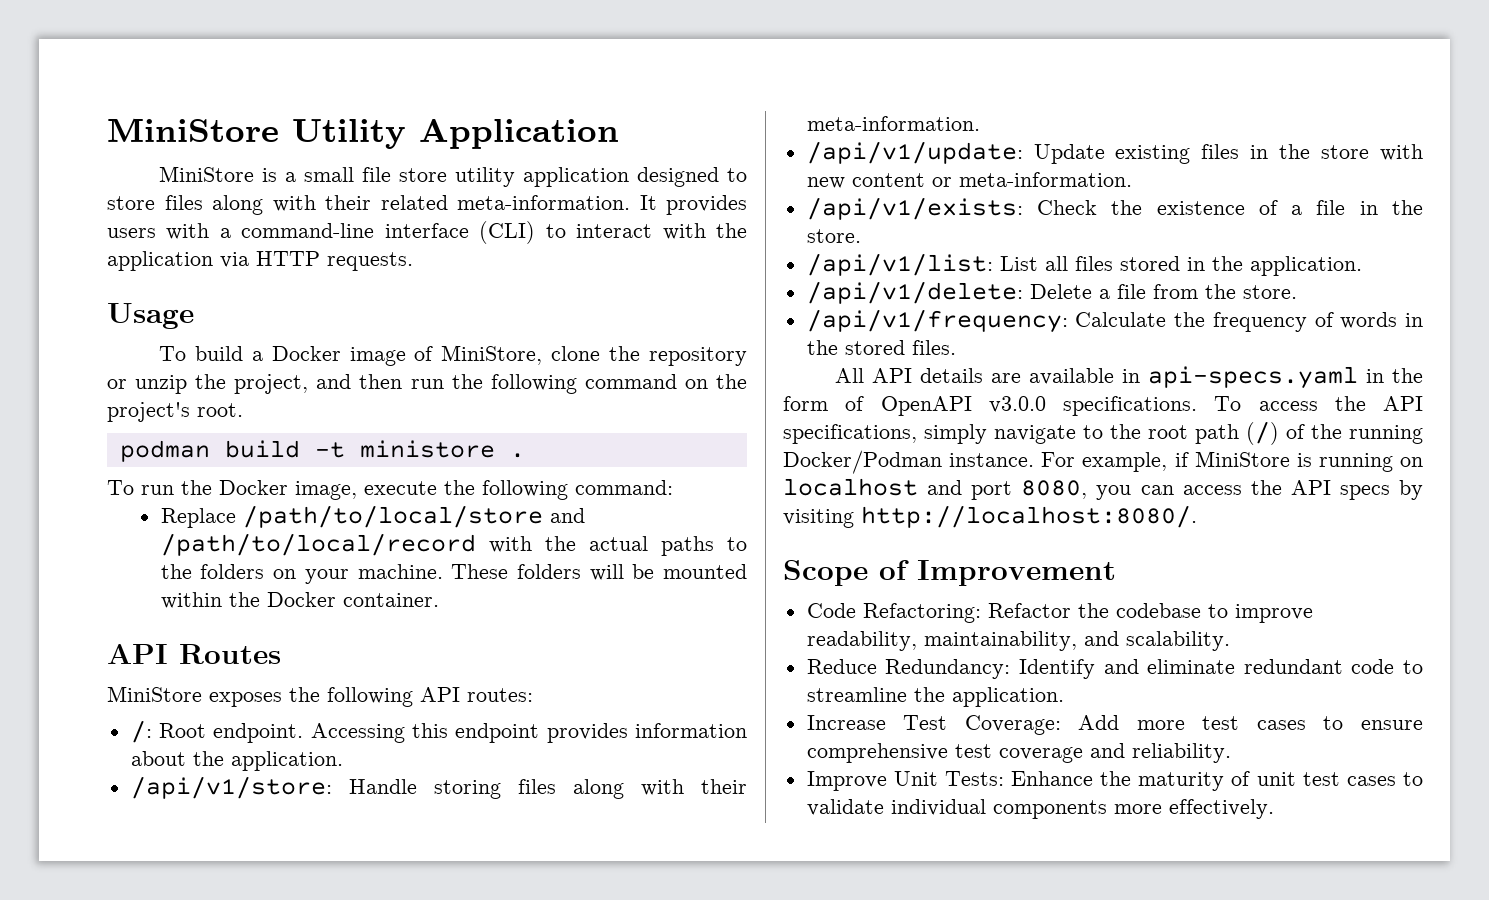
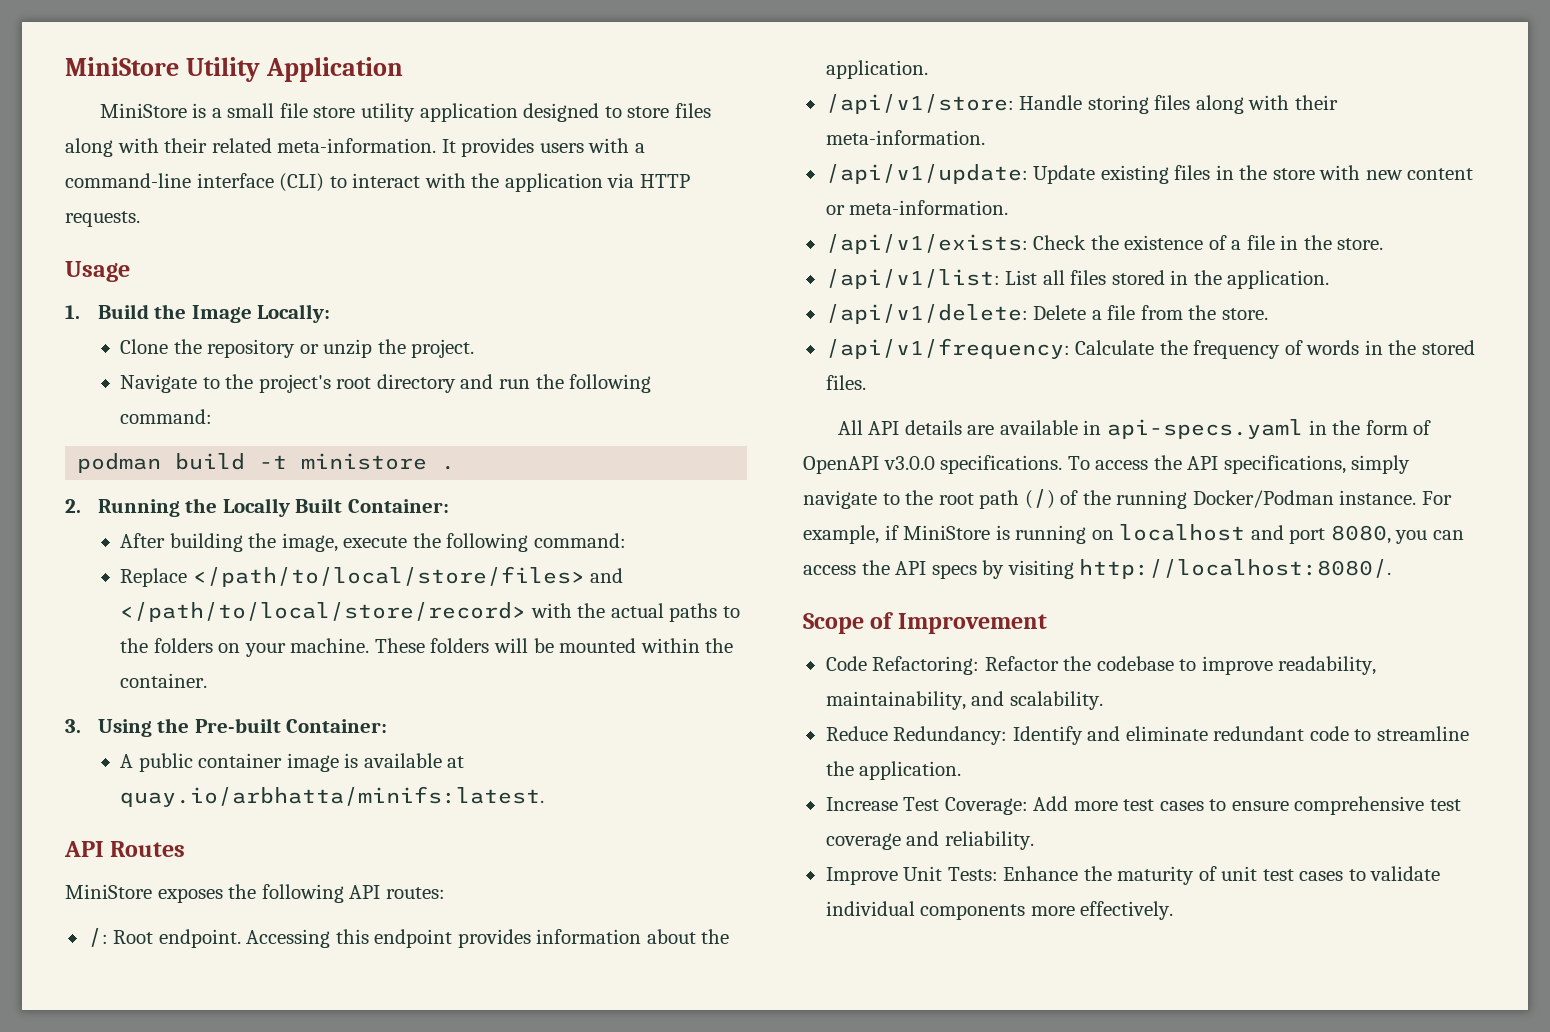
[158,345,601,366] To build a Docker image of MiniStore, clone -> [65,304,331,323] [120,339,169,354] 1. Build the Image Locally: // Clone
[234,374,747,394] [107,402,243,422] project, and then run the following command on the project's root. -> [411,339,475,358] [120,374,652,393] [120,409,213,424] project. // Navigate to the project's root directory and run the following command:
[107,480,288,495] To run the Docker -> [65,498,449,517] [120,533,277,552] 2. Running the Locally Built Container: // After building the
[242,505,585,528] [160,533,476,556] /path/to/local/store and /path/to/local/record -> [192,566,624,587] [120,602,527,622] </path/to/local/store/files> and </path/to/local/store/record>
[266,592,336,607] Docker -> (734, 645) none
(439, 600) none -> [65,718,388,737] [120,753,465,772] [120,786,545,807] // 3. Using the Pre-built Container: // A public container image is available at quay.io/arbhatta/minifs:latest.

